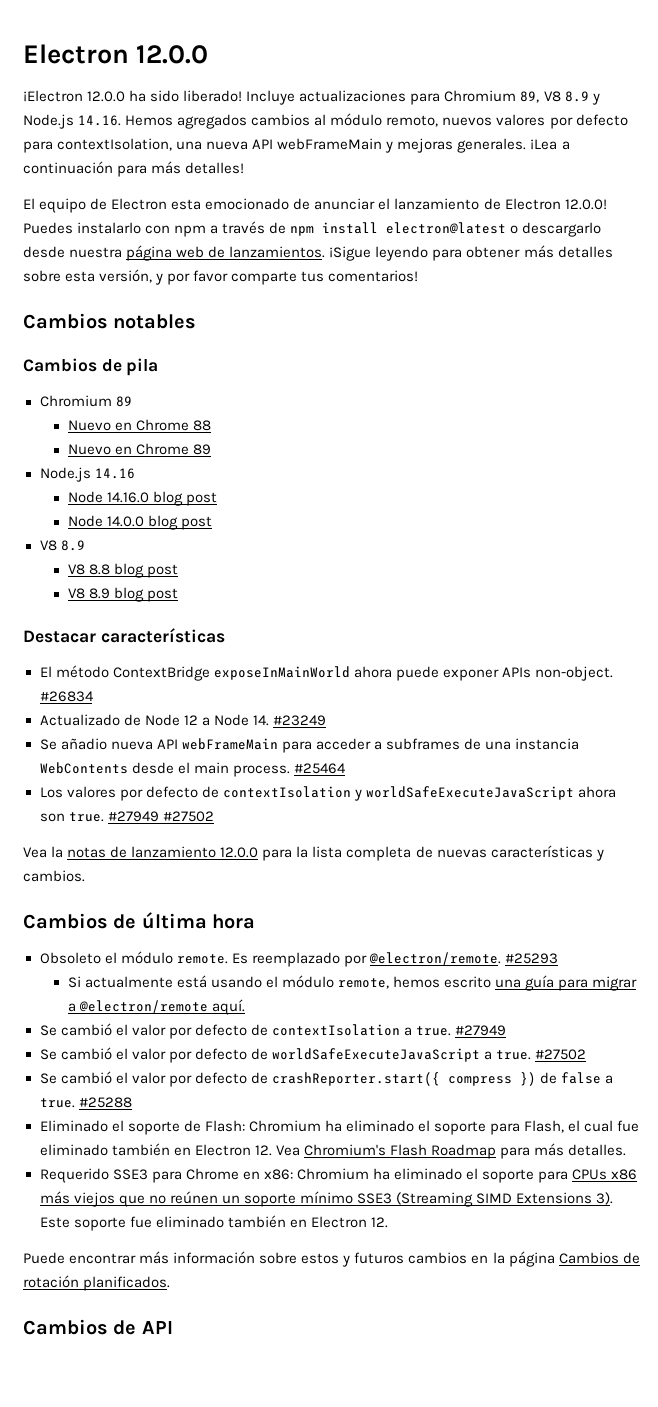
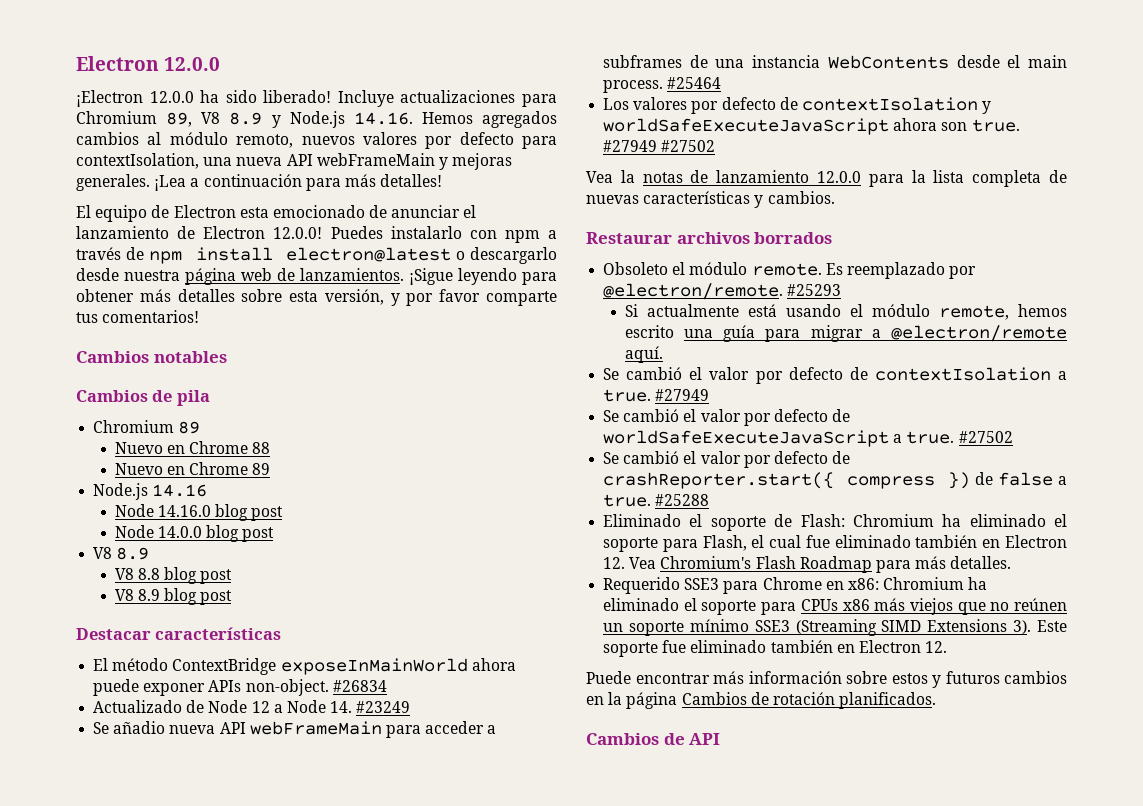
[23,912,256,929] Cambios de última hora -> [586,232,833,244] Restaurar archivos borrados

